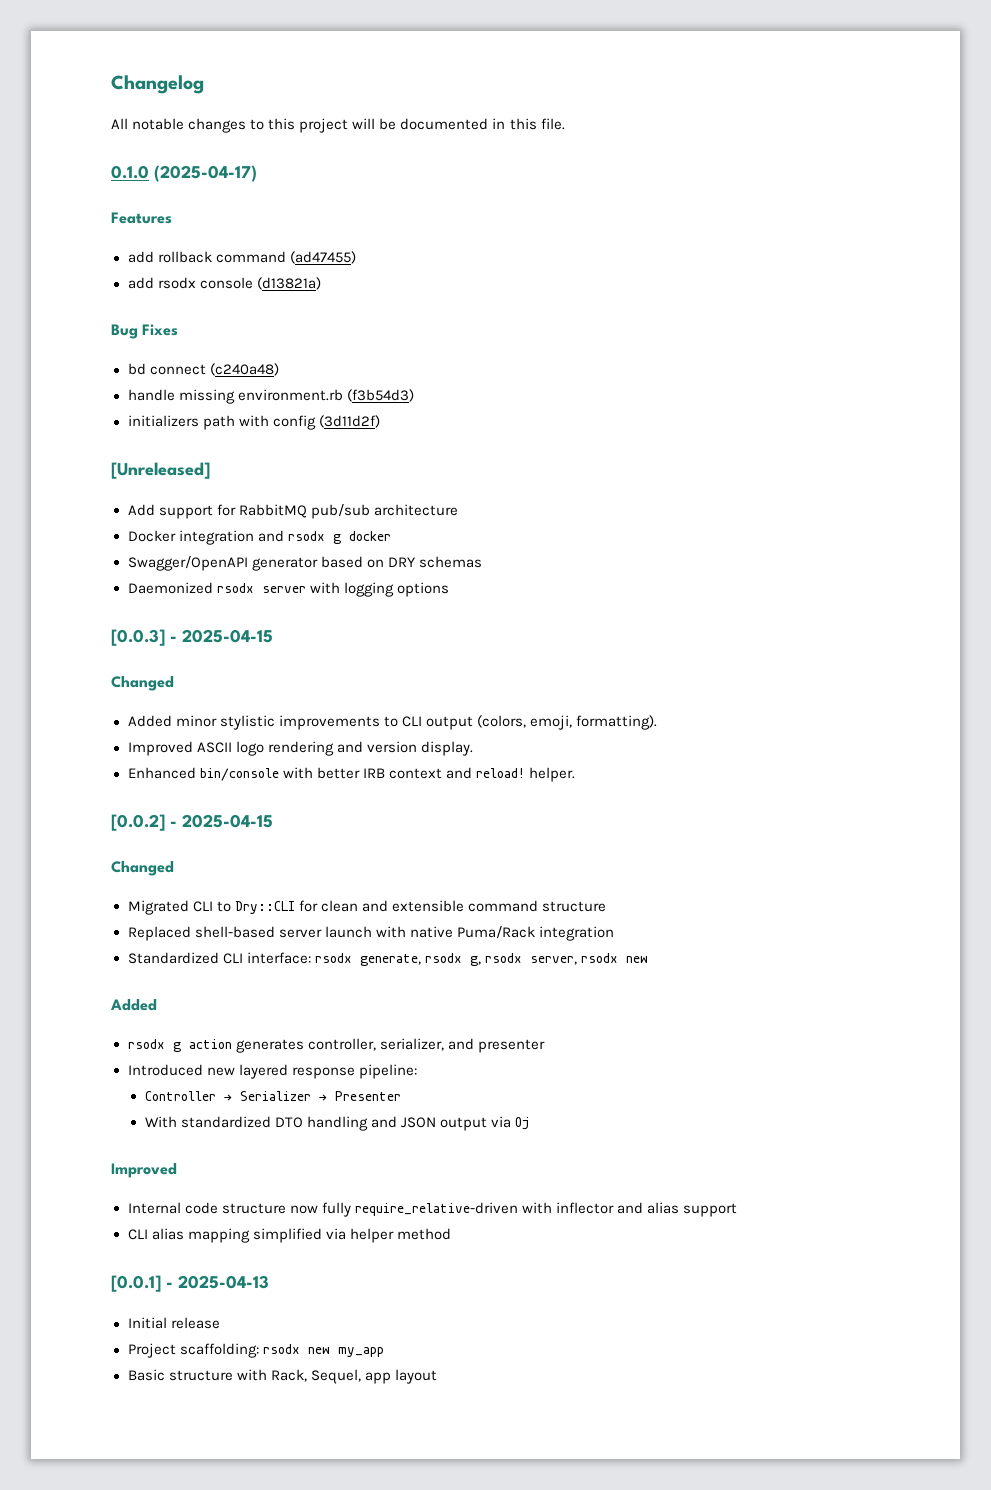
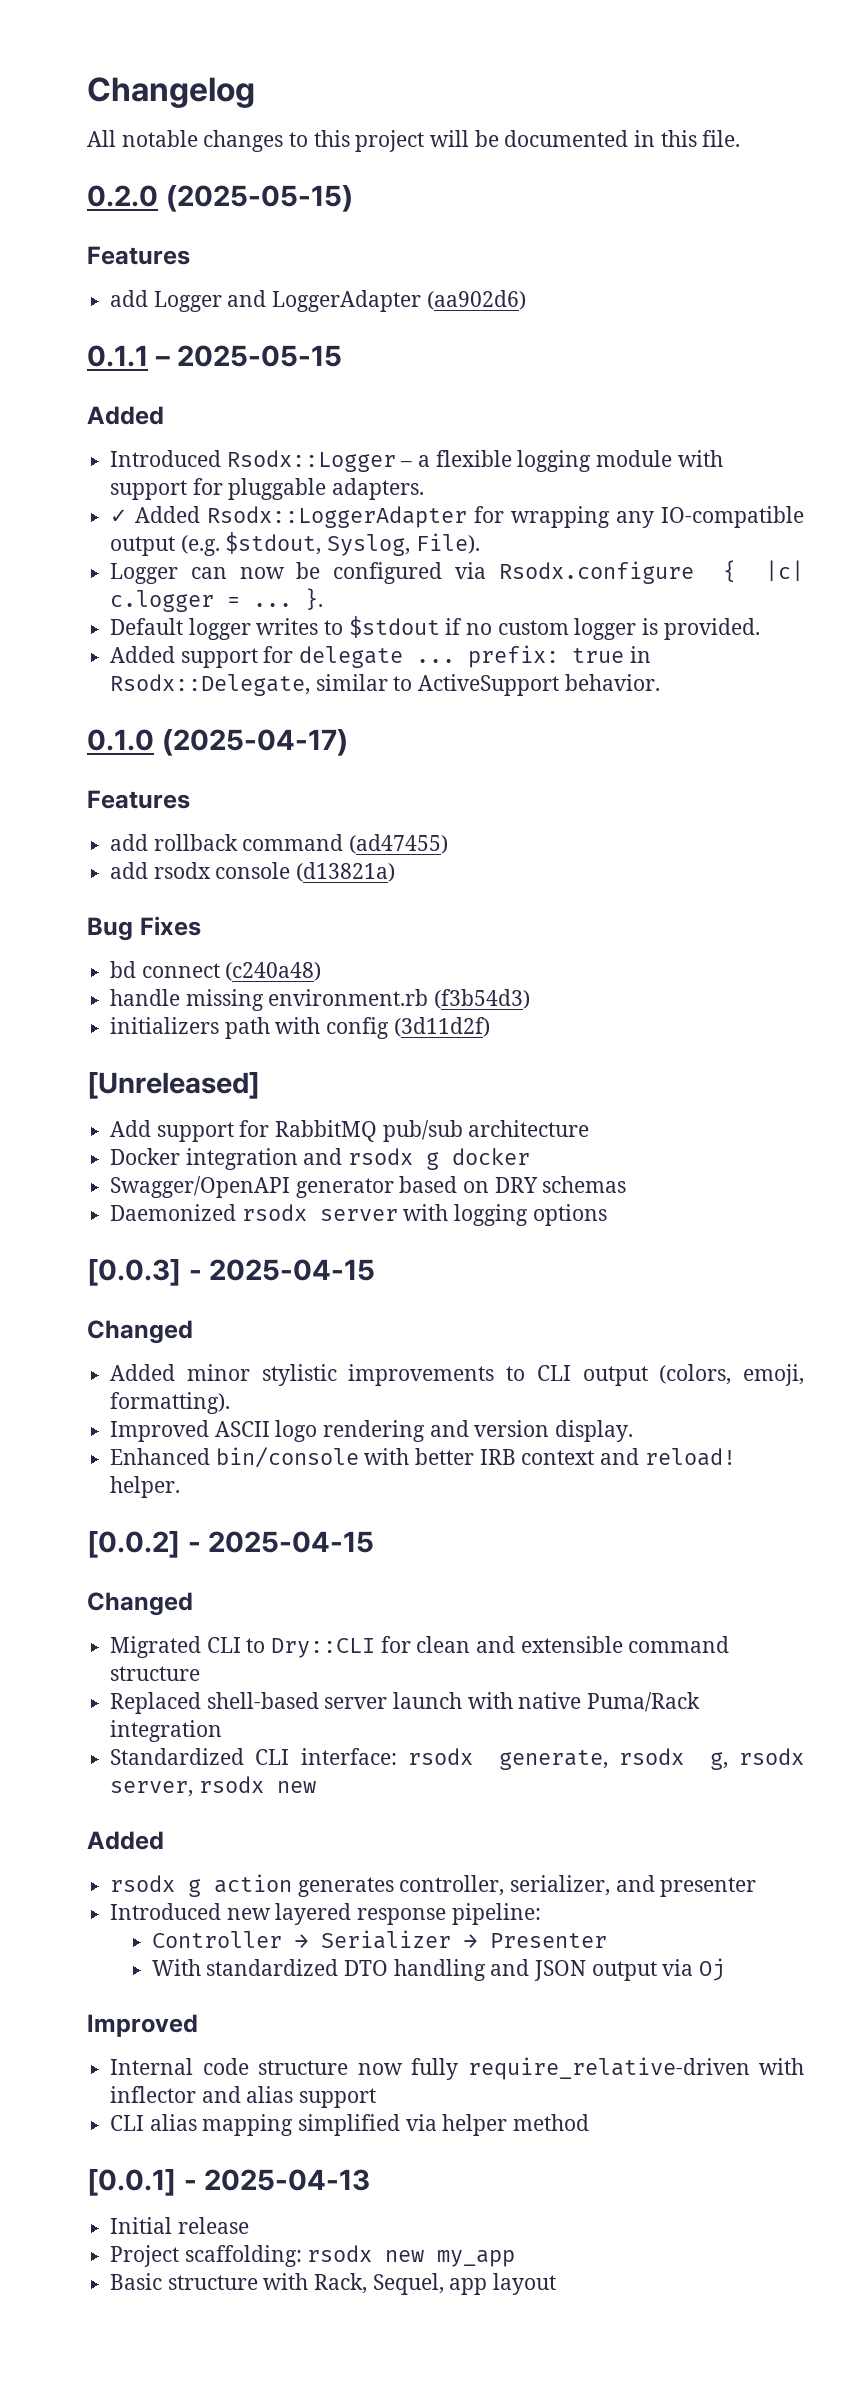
(565, 124) none -> [87,185,353,212] [87,246,190,265] [110,290,526,312] [87,345,343,367] [87,406,164,425] [110,450,723,472] [110,478,425,500] [110,506,804,528] [110,532,480,556] [110,560,804,584] [110,588,324,612] [110,616,760,640] [110,645,651,668] [110,674,660,696] // 0.2.0 (2025-05-15) // Features // add Logger and LoggerAdapter (aa902d6) // 0.1.1 – 2025-05-15 // Added // Introduced Rsodx::Logger – a flexible logging module with support for pluggable adapters. // ✓ Added Rsodx::LoggerAdapter for wrapping any IO-compatible output (e.g. $stdout, Syslog, File). // Logger can now be configured via Rsodx.configure { |c| c.logger = ... }. // Default logger writes to $stdout if no custom logger is provided. // Added support for delegate ... prefix: true in Rsodx::Delegate, similar to ActiveSupport behavior.

